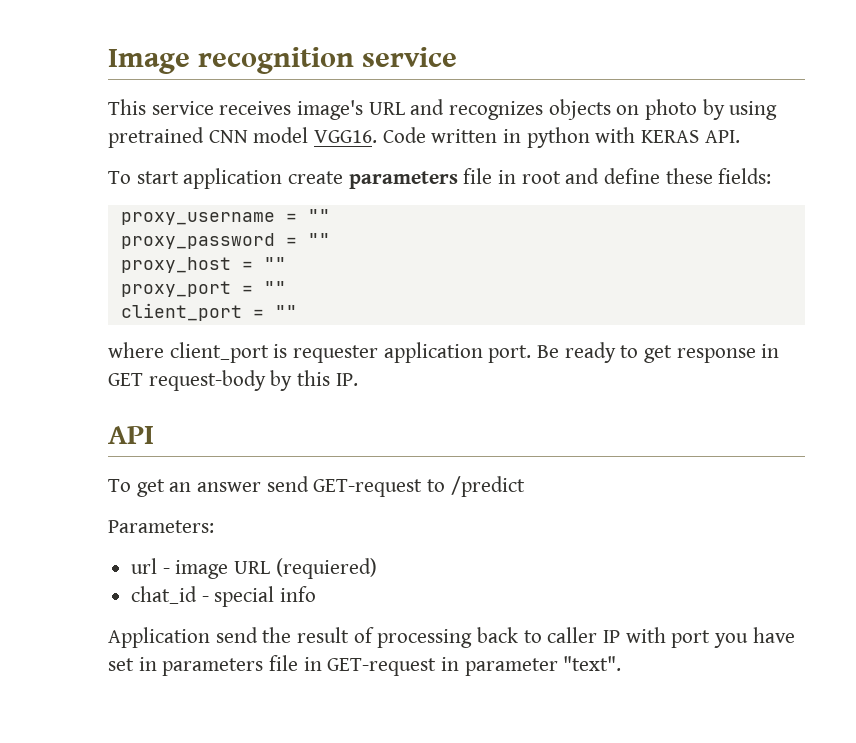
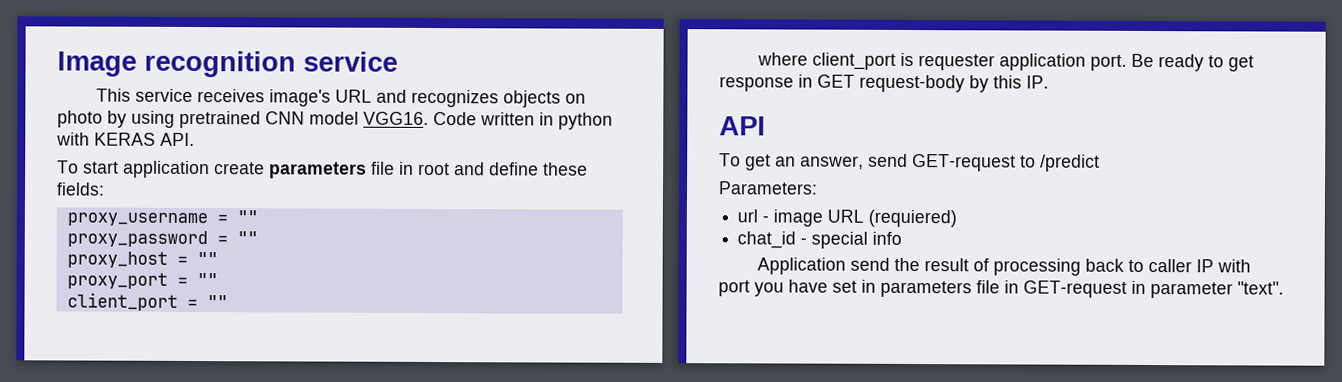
[197,482,262,492] answer -> [800,155,864,170] answer,

